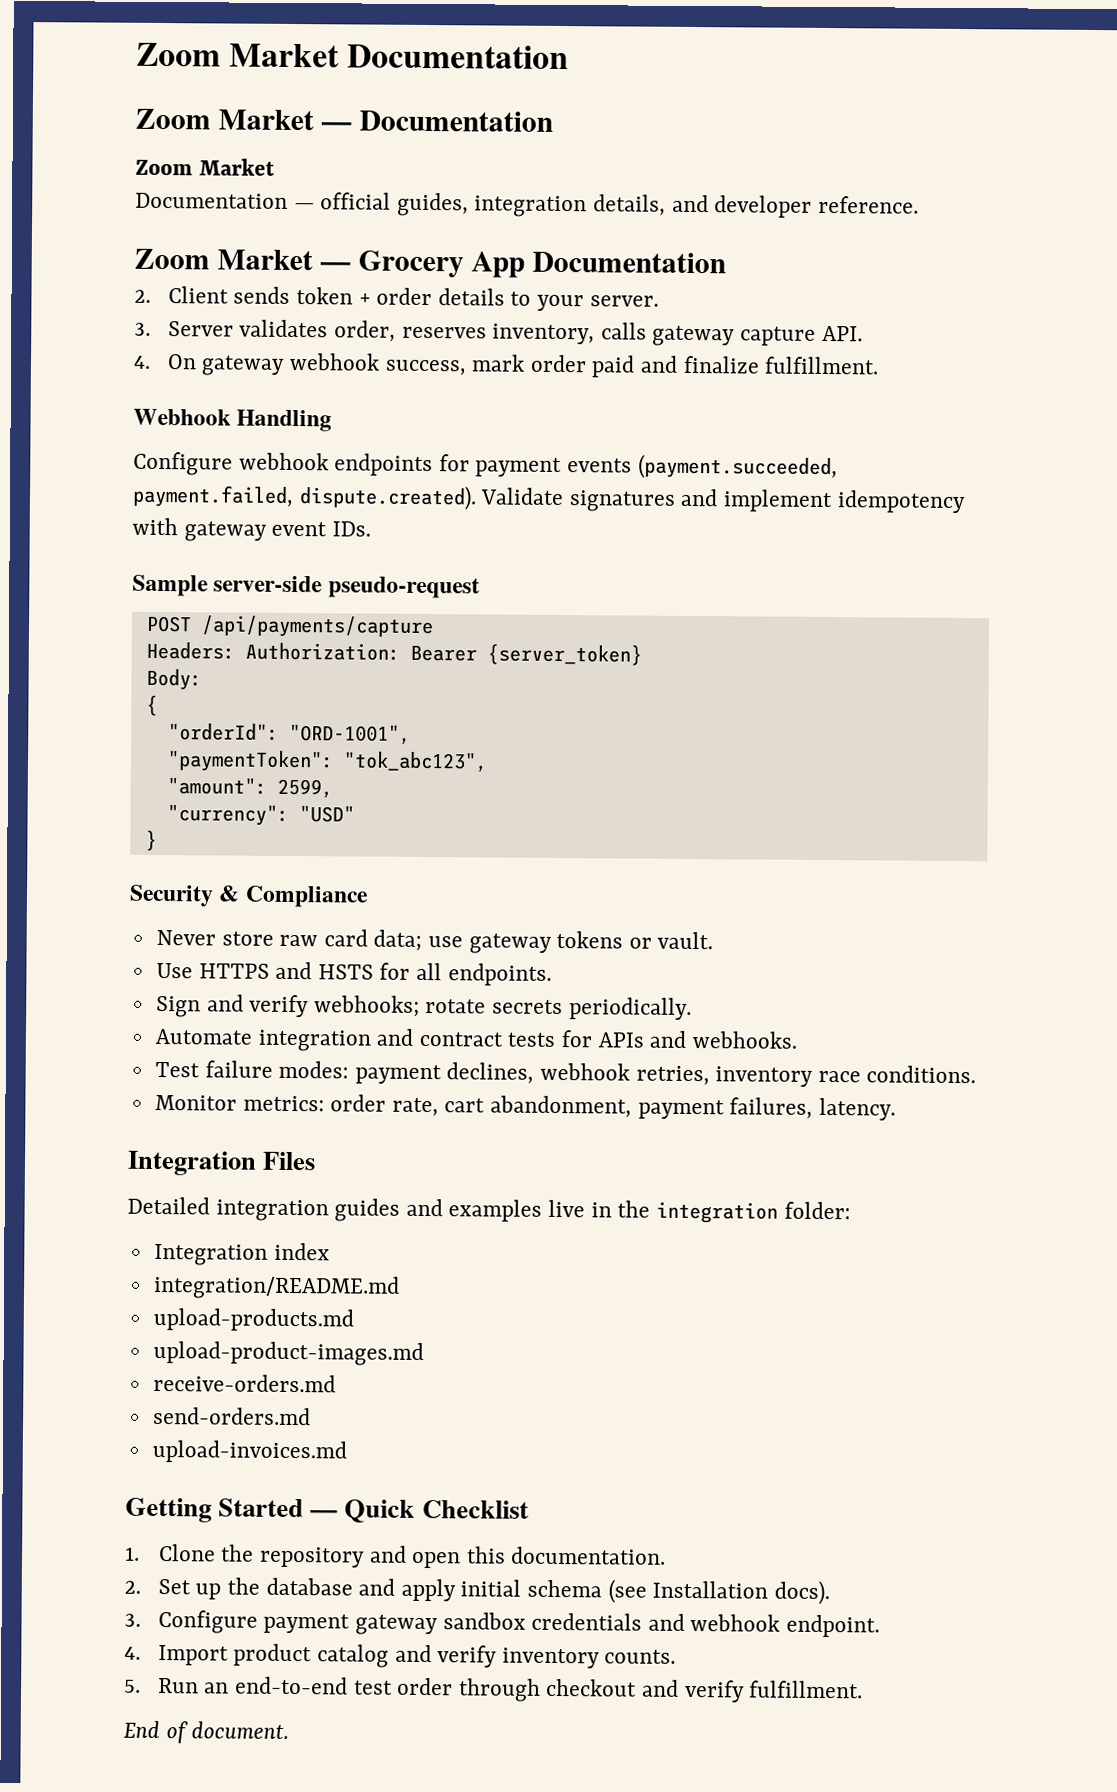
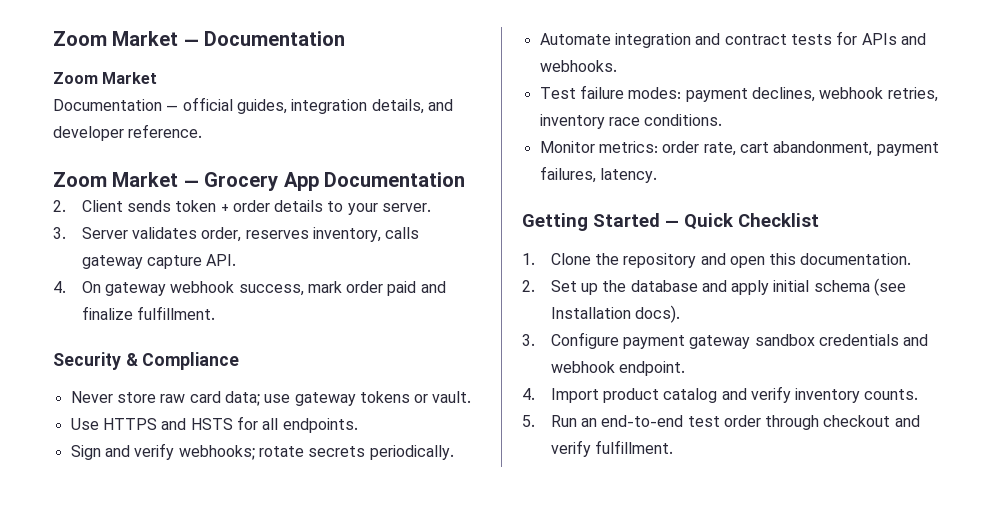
[136,42,570,70] [135,108,314,131] Zoom Market Documentation // Zoom Market -> [53,31,179,46] Zoom Market
[133,408,333,432] [133,451,838,481] [132,484,966,514] [132,517,371,542] [132,574,480,599] [145,615,434,639] [145,641,642,666] [145,668,202,691] [145,694,158,716] [167,723,411,745] [166,750,488,773] [166,777,333,799] [166,804,355,826] [144,829,157,851] // Webhook Handling // Configure webhook endpoints for payment events (payment.succeeded, payment.failed, dispute.created). Validate signatures and implement idempotency with gateway event IDs. // Sample server-side pseudo-request // POST /api/payments/capture // Headers: Authorization: Bearer {server_token} // Body: // { // "orderId": "ORD-1001", // "paymentToken": "tok_abc123", // "amount": 2599, // "currency": "USD" // } -> (215, 313) none
[127,1150,317,1176] [127,1196,851,1224] [153,1242,330,1266] [152,1274,400,1300] [152,1307,354,1332] [152,1340,424,1366] [152,1373,336,1393] [152,1406,311,1426] [151,1439,347,1464] // Integration Files // Detailed integration guides and examples live in the integration folder: // Integration index // integration/README.md // upload-products.md // upload-product-images.md // receive-orders.md // send-orders.md // upload-invoices.md -> (657, 175) none
[123,1720,290,1744] // End of document. -> (673, 447) none

